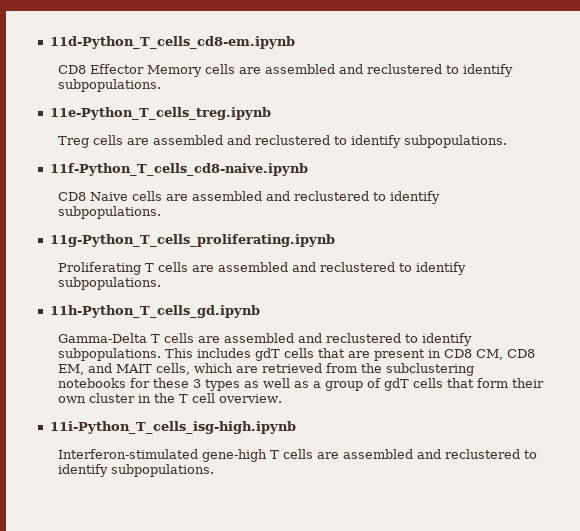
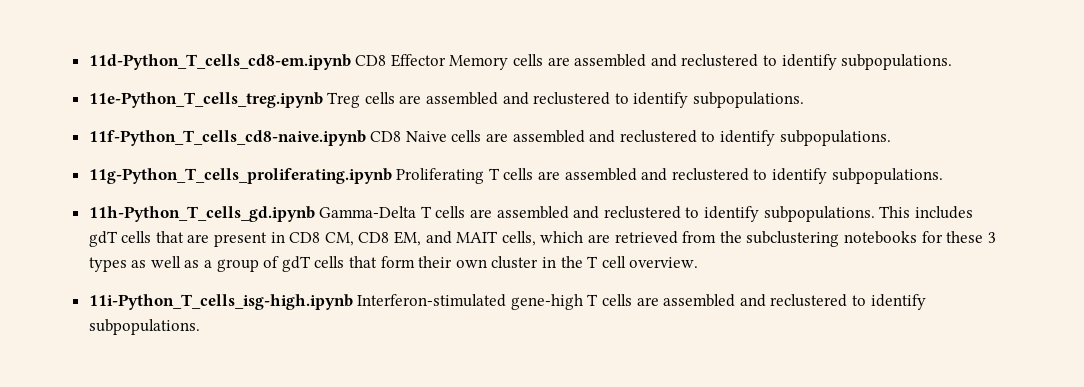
(295, 42) // -> (351, 62) none
(271, 113) // -> (323, 100) none
(308, 169) // -> (366, 138) none
(335, 240) // -> (392, 176) none
(260, 311) // -> (315, 214) none
(296, 427) // -> (353, 302) none

